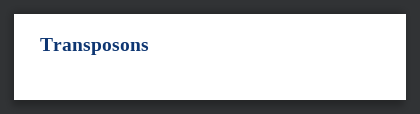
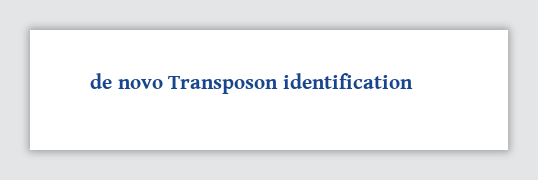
[40,38,149,55] Transposons -> [90,73,413,94] de novo Transposon identification

